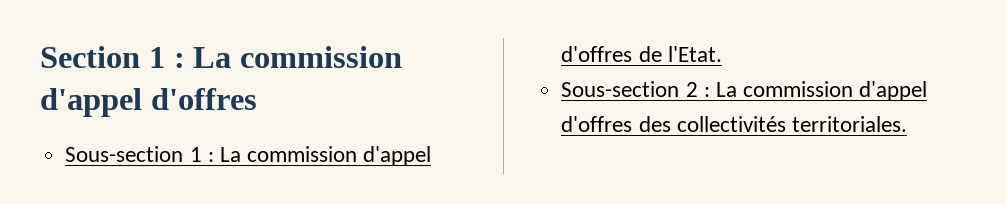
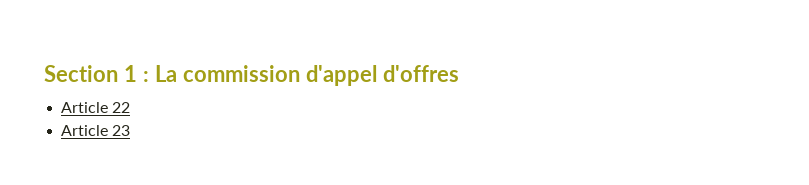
[65,146,432,166] [561,46,722,62] [561,81,928,101] [561,116,907,132] Sous-section 1 : La commission d'appel d'offres de l'Etat. // Sous-section 2 : La commission d'appel d'offres des collectivités territoriales. -> [61,102,131,113] [61,125,131,136] Article 22 // Article 23

